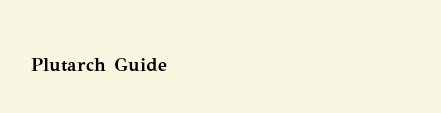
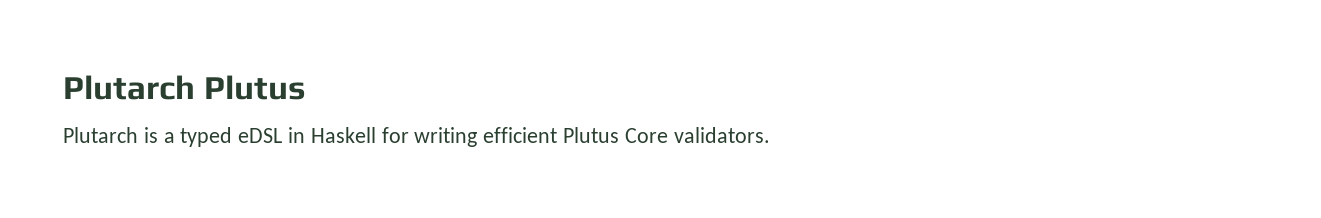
[31,57,167,72] Plutarch Guide -> [63,75,307,100] [63,127,770,147] Plutarch Plutus // Plutarch is a typed eDSL in Haskell for writing efficient Plutus Core validators.

